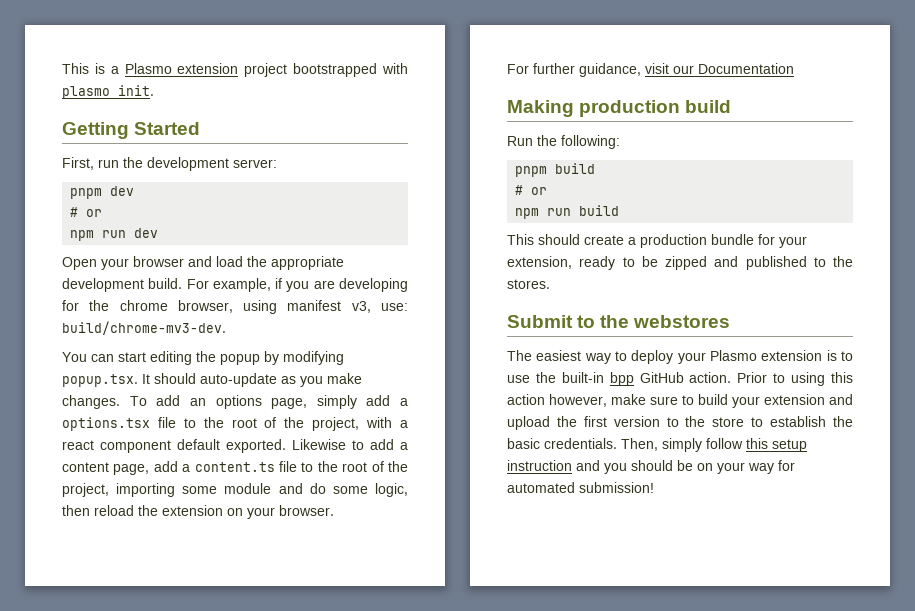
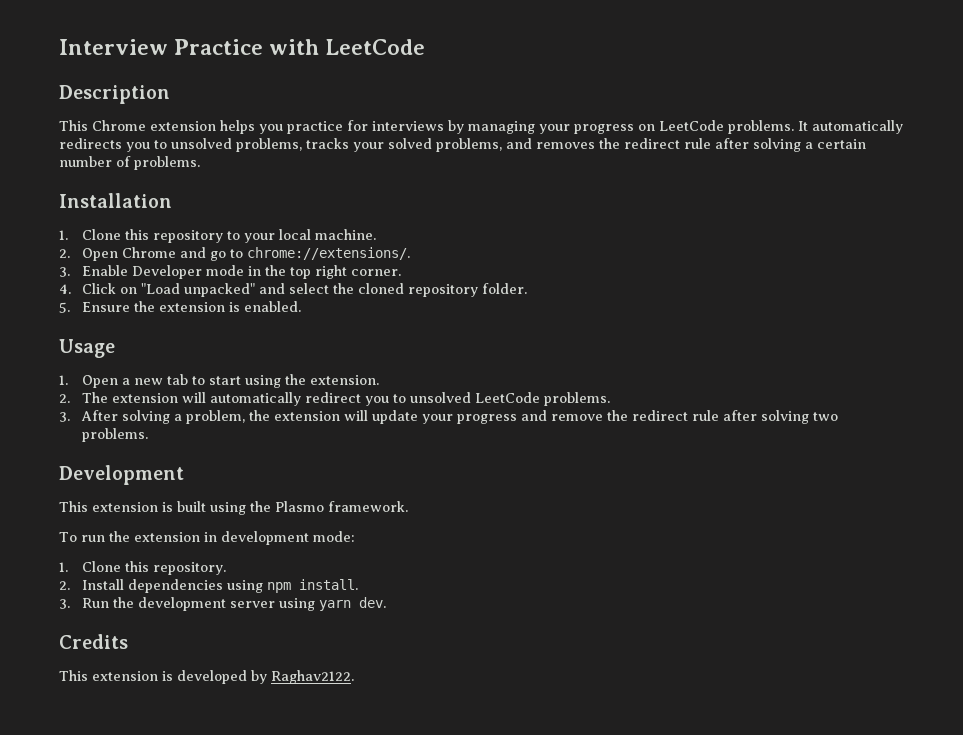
[62,63,408,77] [62,85,154,99] [62,122,201,139] [62,157,277,171] [70,186,135,199] [70,207,103,217] [70,228,159,241] [62,256,344,270] [62,278,408,292] [62,300,408,314] [62,321,226,335] [62,351,344,365] [62,373,362,387] [62,395,408,409] [62,417,408,431] [62,439,408,453] [62,461,408,475] [62,483,408,497] [62,505,334,519] [507,63,794,77] [507,100,732,117] [507,135,620,149] [515,163,596,177] [515,185,548,195] [515,205,620,219] [507,234,807,248] [507,256,853,270] [507,279,550,289] [507,315,731,328] [507,350,853,364] [507,372,853,386] [507,394,853,408] [507,416,853,430] [507,438,807,452] [507,460,795,474] [507,482,654,493] This is a Plasmo extension project bootstrapped with plasmo init. // Getting Started // First, run the development server: // pnpm dev // # or // npm run dev // Open your browser and load the appropriate development build. For example, if you are developing for the chrome browser, using manifest v3, use: build/chrome-mv3-dev. // You can start editing the popup by modifying popup.tsx. It should auto-update as you make changes. To add an options page, simply add a options.tsx file to the root of the project, with a react component default exported. Likewise to add a content page, add a content.ts file to the root of the project, importing some module and do some logic, then reload the extension on your browser. // For further guidance, visit our Documentation // Making production build // Run the following: // pnpm build // # or // npm run build // This should create a production bundle for your extension, ready to be zipped and published to the stores. // Submit to the webstores // The easiest way to deploy your Plasmo extension is to use the built-in bpp GitHub action. Prior to using this action however, make sure to build your extension and upload the first version to the store to establish the basic credentials. Then, simply follow this setup instruction and you should be on your way for automated submission! -> [59,39,426,55] [59,85,170,104] [59,120,903,134] [59,138,866,152] [59,156,200,170] [59,193,172,208] [59,229,376,243] [59,247,410,261] [59,265,401,279] [59,283,527,297] [59,301,301,313] [59,339,115,358] [59,374,379,388] [59,392,610,406] [59,410,838,424] [81,428,148,442] [59,465,184,485] [59,501,408,515] [59,531,355,545] [59,561,226,575] [59,579,358,593] [59,597,386,611] [59,634,128,649] [59,670,354,684] Interview Practice with LeetCode // Description // This Chrome extension helps you practice for interviews by managing your progress on LeetCode problems. It automatically redirects you to unsolved problems, tracks your solved problems, and removes the redirect rule after solving a certain number of problems. // Installation // 1. Clone this repository to your local machine. // 2. Open Chrome and go to chrome://extensions/. // 3. Enable Developer mode in the top right corner. // 4. Click on "Load unpacked" and select the cloned repository folder. // 5. Ensure the extension is enabled. // Usage // 1. Open a new tab to start using the extension. // 2. The extension will automatically redirect you to unsolved LeetCode problems. // 3. After solving a problem, the extension will update your progress and remove the redirect rule after solving two problems. // Development // This extension is built using the Plasmo framework. // To run the extension in development mode: // 1. Clone this repository. // 2. Install dependencies using npm install. // 3. Run the development server using yarn dev. // Credits // This extension is developed by Raghav2122.

